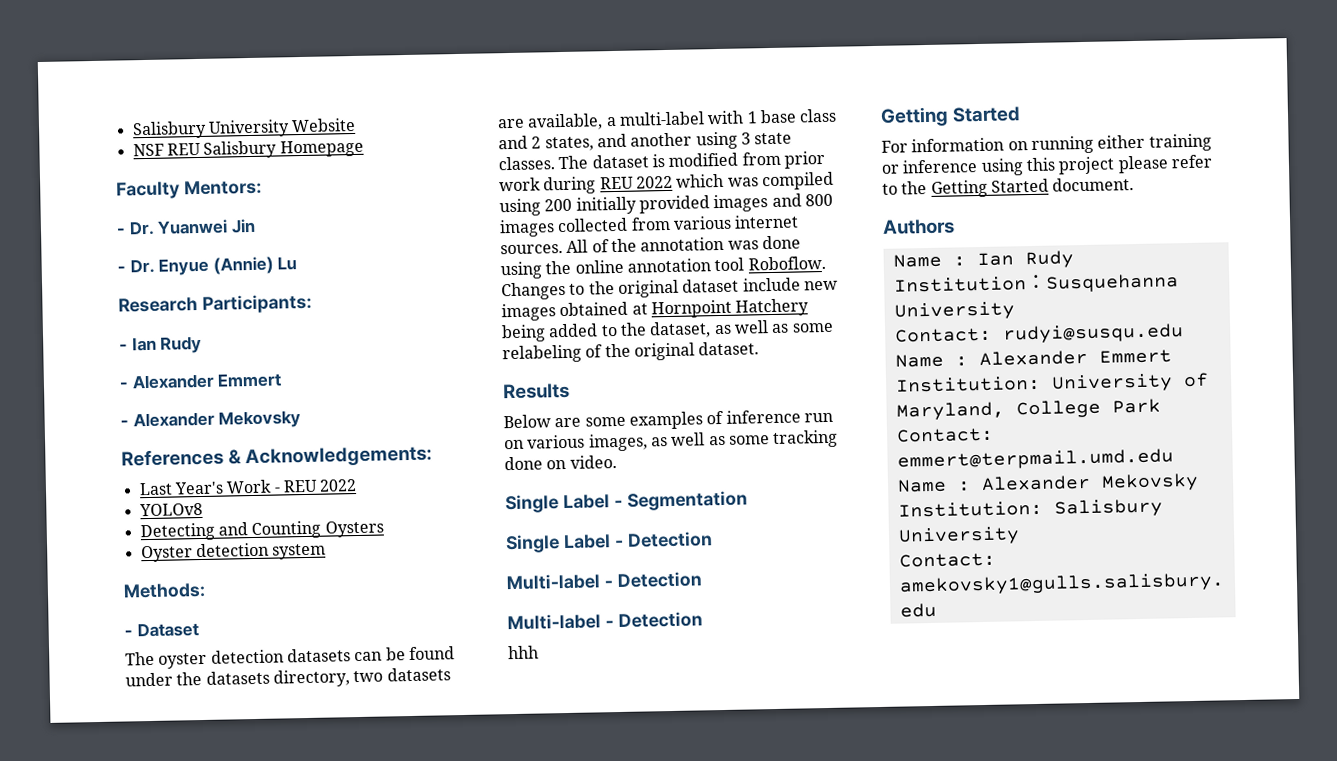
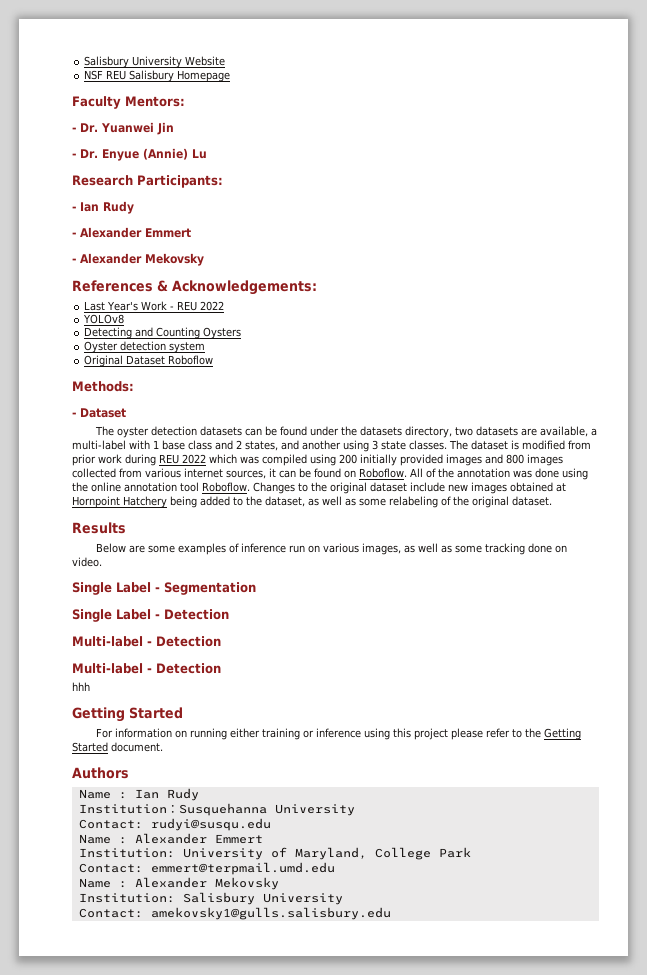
(327, 551) none -> [84,355,214,367] // Original Dataset Roboflow
[500,244,563,255] sources. -> [226,468,407,479] sources, it can be found on Roboflow.

